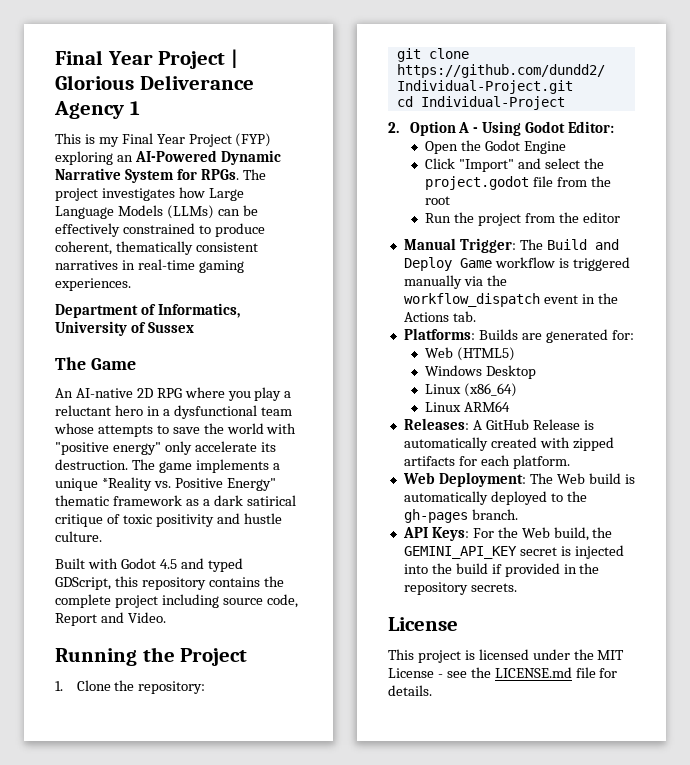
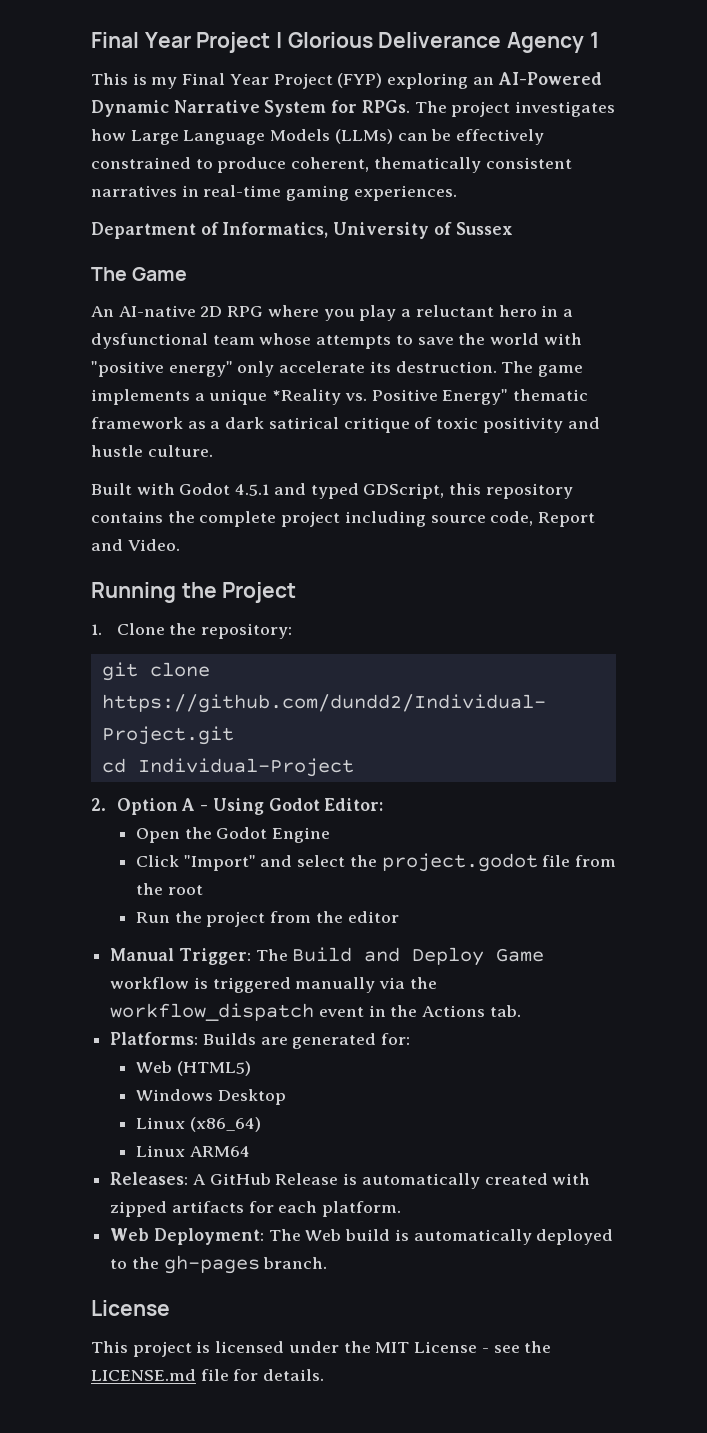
[159,559,177,569] 4.5 -> [235,484,270,496] 4.5.1
[402,527,613,541] [403,545,624,559] [403,563,600,577] [403,582,517,595] // API Keys: For the Web build, the GEMINI_API_KEY secret is injected into the build if provided in the repository secrets. -> (328, 1263) none

